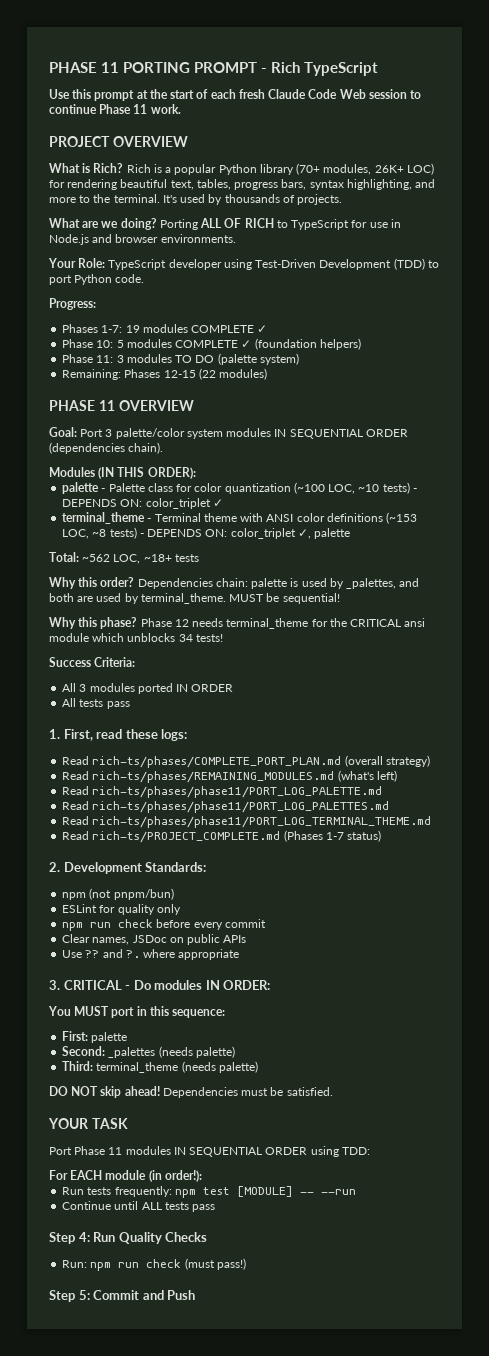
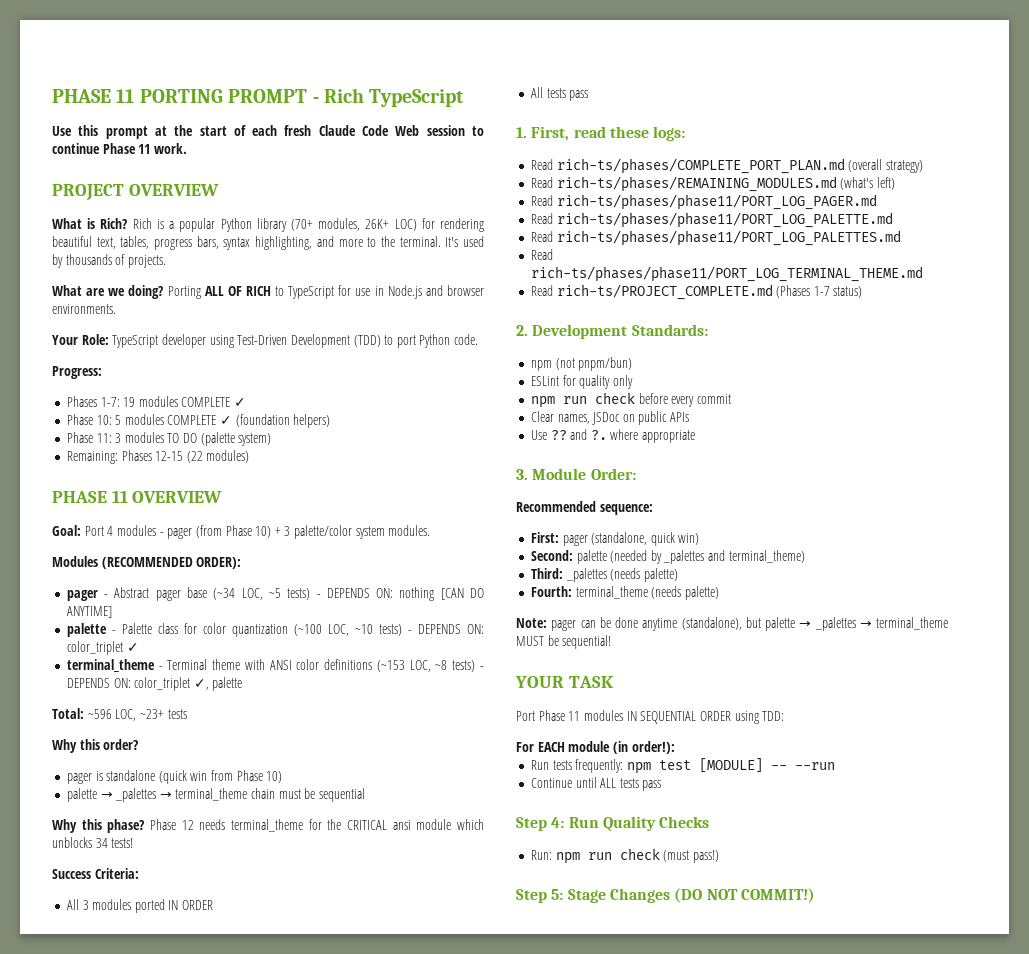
[105,428,408,439] [49,442,164,454] 3 palette/color system modules IN SEQUENTIAL ORDER (dependencies chain). -> [107,525,431,539] 4 modules - pager (from Phase 10) + 3 palette/color system modules.
[98,467,145,479] (IN THIS -> [101,557,193,569] (RECOMMENDED
(196, 473) none -> [66,587,485,601] [66,606,112,618] // pager - Abstract pager base (~34 LOC, ~5 tests) - DEPENDS ON: nothing [CAN DO ANYTIME]
[82,554,172,564] ~562 LOC, ~18+ -> [87,709,164,721] ~596 LOC, ~23+
[137,578,420,589] [49,593,340,604] Dependencies chain: palette is used by _palettes, and both are used by terminal_theme. MUST be sequential! -> [66,770,283,784] [66,788,366,802] // pager is standalone (quick win from Phase 10) // palette → _palettes → terminal_theme chain must be sequential
(397, 776) none -> [530,194,877,210] // Read rich-ts/phases/phase11/PORT_LOG_PAGER.md
[63,980,271,990] [48,1006,226,1018] [62,1031,128,1043] [62,1046,106,1056] CRITICAL - Do modules IN ORDER: // You MUST port in this sequence: // First: palette // Second: -> [532,468,636,480] [516,501,653,515] [530,532,700,546] [530,550,805,564] [530,568,563,579] Module Order: // Recommended sequence: // First: pager (standalone, quick win) // Second: palette (needed by _palettes and terminal_theme) // Third:
[62,1061,94,1071] Third: -> [530,586,572,597] Fourth:
[49,1086,333,1098] DO NOT skip ahead! Dependencies must be satisfied. -> [516,617,948,631] [516,635,612,649] Note: pager can be done anytime (standalone), but palette → _palettes → terminal_theme MUST be sequential!
[93,1290,196,1300] Commit and Push -> [567,888,815,903] Stage Changes (DO NOT COMMIT!)

